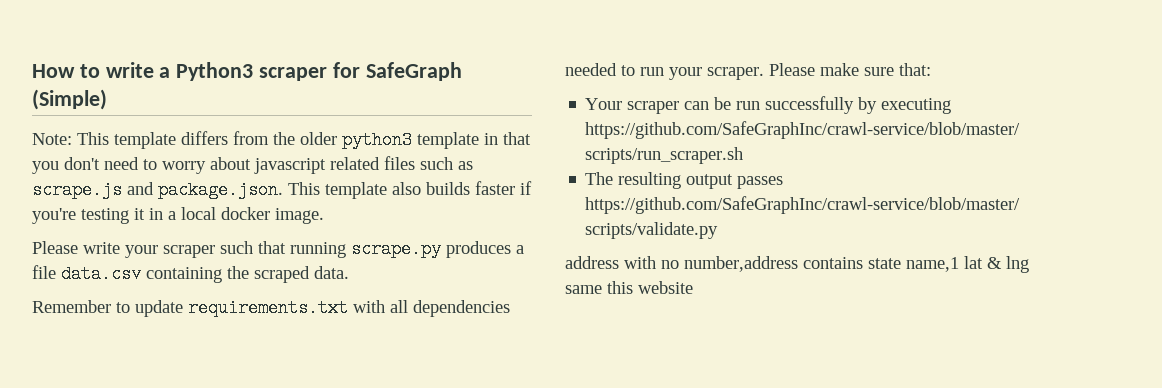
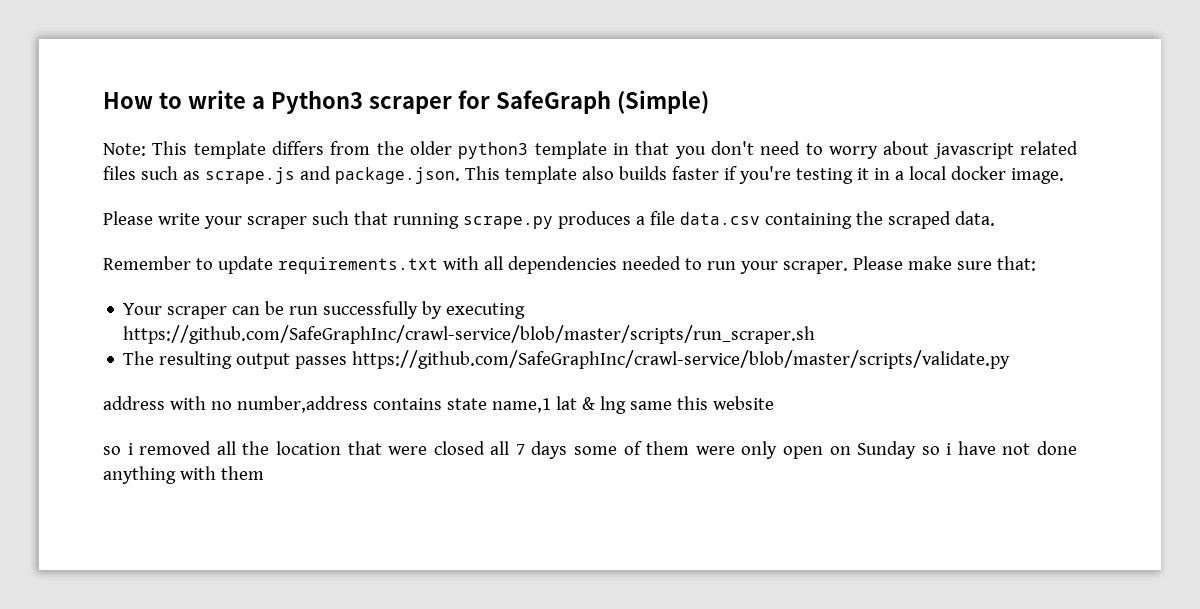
(693, 287) none -> [103,441,1078,459] [103,466,264,484] // so i removed all the location that were closed all 7 days some of them were only open on Sunday so i have not done anything with them

